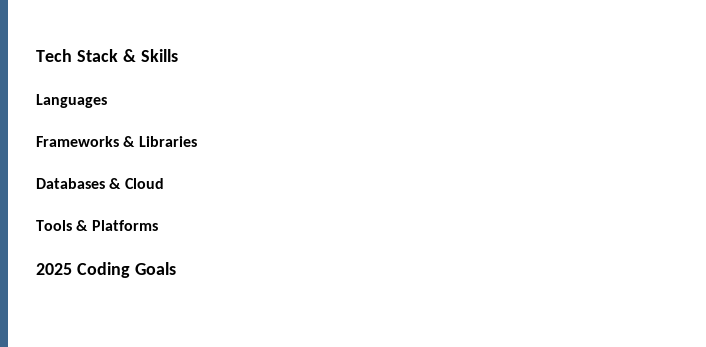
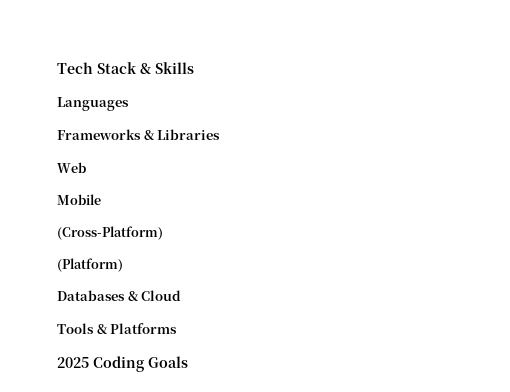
(197, 141) none -> [57,162,86,173] [57,194,101,205] [57,226,163,240] [57,258,123,272] // Web // Mobile // (Cross-Platform) // (Platform)

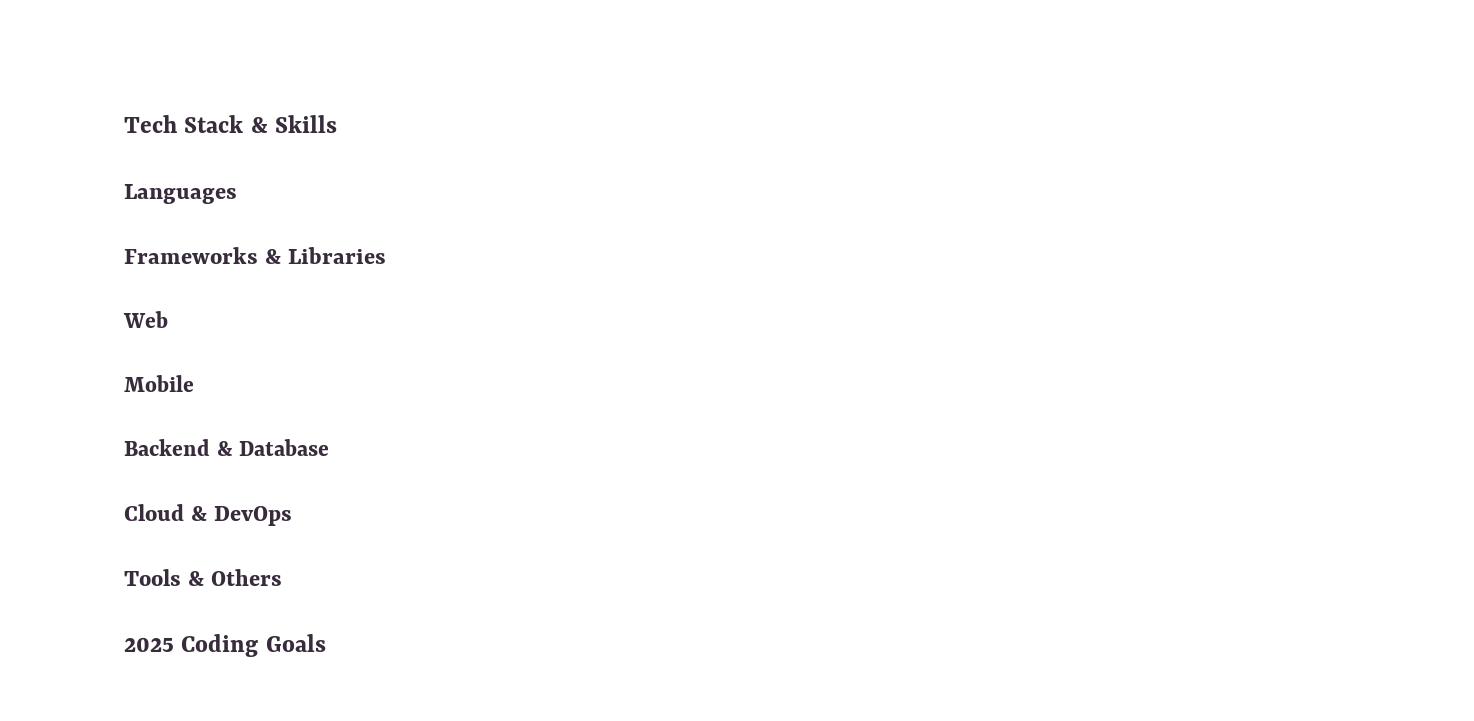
[57,226,163,240] [57,258,123,272] [57,290,182,301] (Cross-Platform) // (Platform) // Databases & Cloud -> [124,439,330,456] [124,504,292,526] Backend & Database // Cloud & DevOps
[110,323,178,334] Platforms -> [210,569,282,586] Others

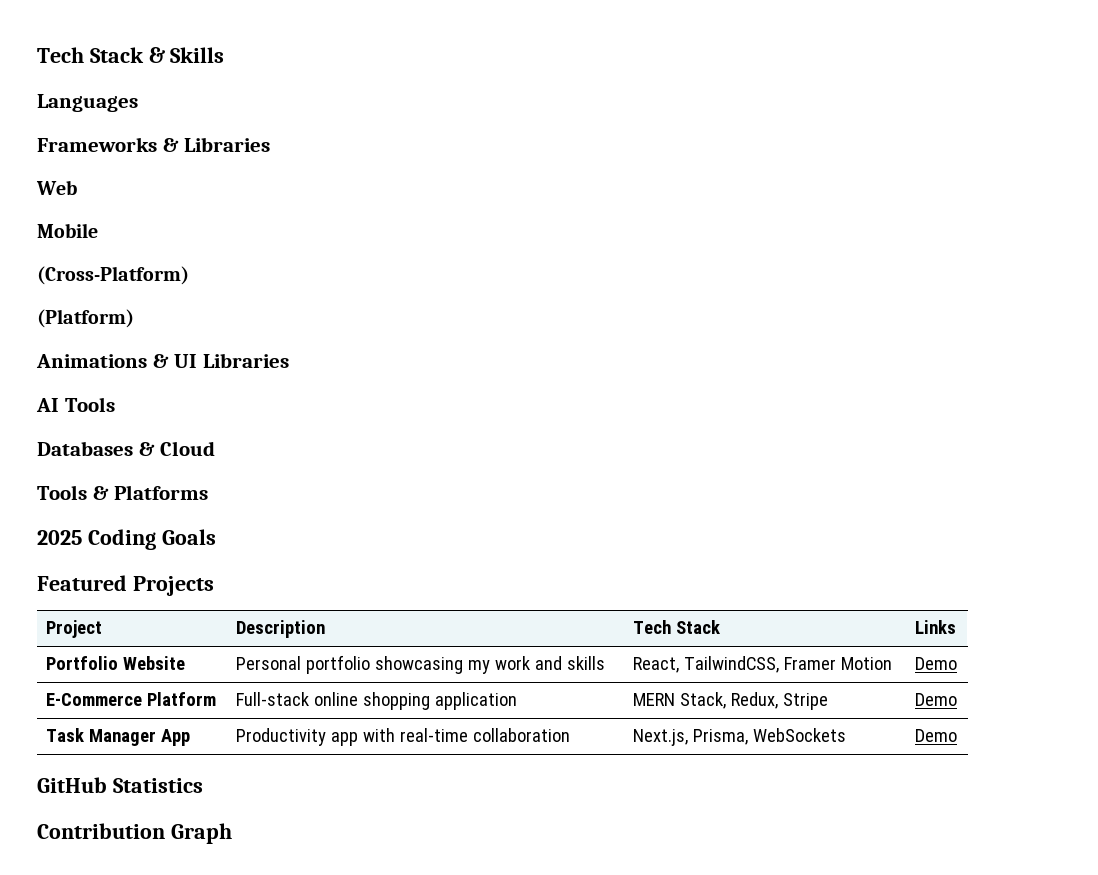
[124,439,330,456] Backend & Database // -> [37,266,189,285] [37,309,134,328] [36,353,289,368] [36,397,115,412] [37,441,155,456] (Cross-Platform) // (Platform) // Animations & UI Libraries // AI Tools // Databases &
[190,506,292,526] & DevOps -> (216, 448) none
[210,569,282,586] Others -> [114,485,209,500] Platforms
(326, 643) none -> [37,575,214,596] [45,620,102,638] [235,620,325,638] [632,620,720,634] [914,620,956,634] [45,656,185,670] [235,655,605,674] [632,656,892,673] [914,657,957,670] [45,692,216,706] [235,692,517,710] [632,692,828,710] [914,693,957,706] [45,728,190,746] [235,728,570,746] [632,728,846,746] [914,729,957,742] [37,777,203,793] [37,823,232,844] // Featured Projects // Project | Description | Tech Stack | Links // Portfolio Website | Personal portfolio showcasing my work and skills | React, TailwindCSS, Framer Motion | Demo // E-Commerce Platform | Full-stack online shopping application | MERN Stack, Redux, Stripe | Demo // Task Manager App | Productivity app with real-time collaboration | Next.js, Prisma, WebSockets | Demo // GitHub Statistics // Contribution Graph

